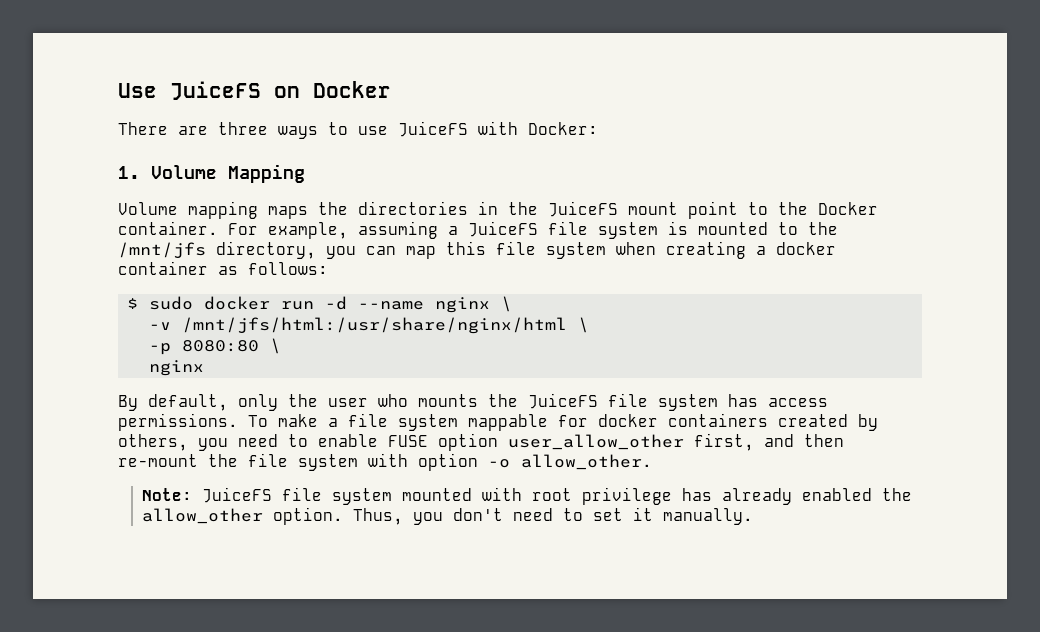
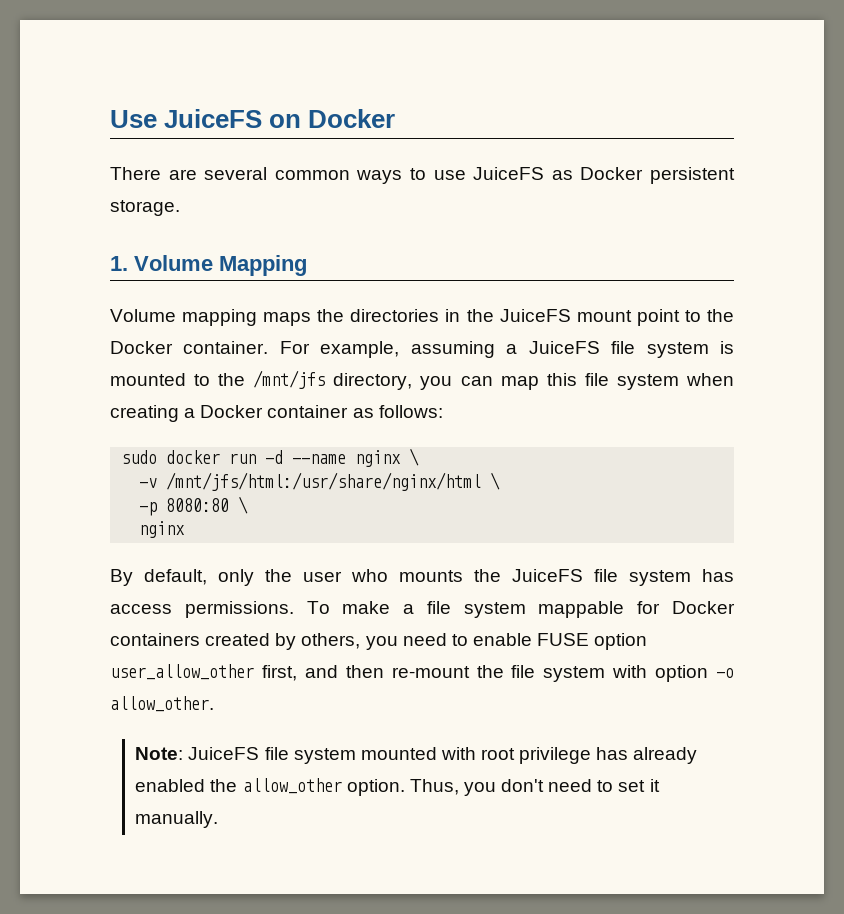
[218,122,268,135] three -> [204,167,350,180] several common
[478,121,598,135] with Docker: -> [551,167,736,184] [110,200,180,216] as Docker persistent storage.
[776,242,836,255] docker -> [200,405,264,418] Docker
[127,298,139,309] $ -> (443, 411) none
[598,414,658,427] docker -> [672,601,735,614] Docker

